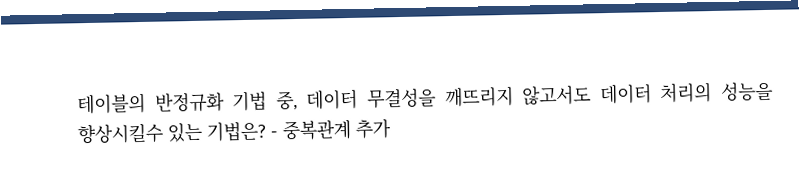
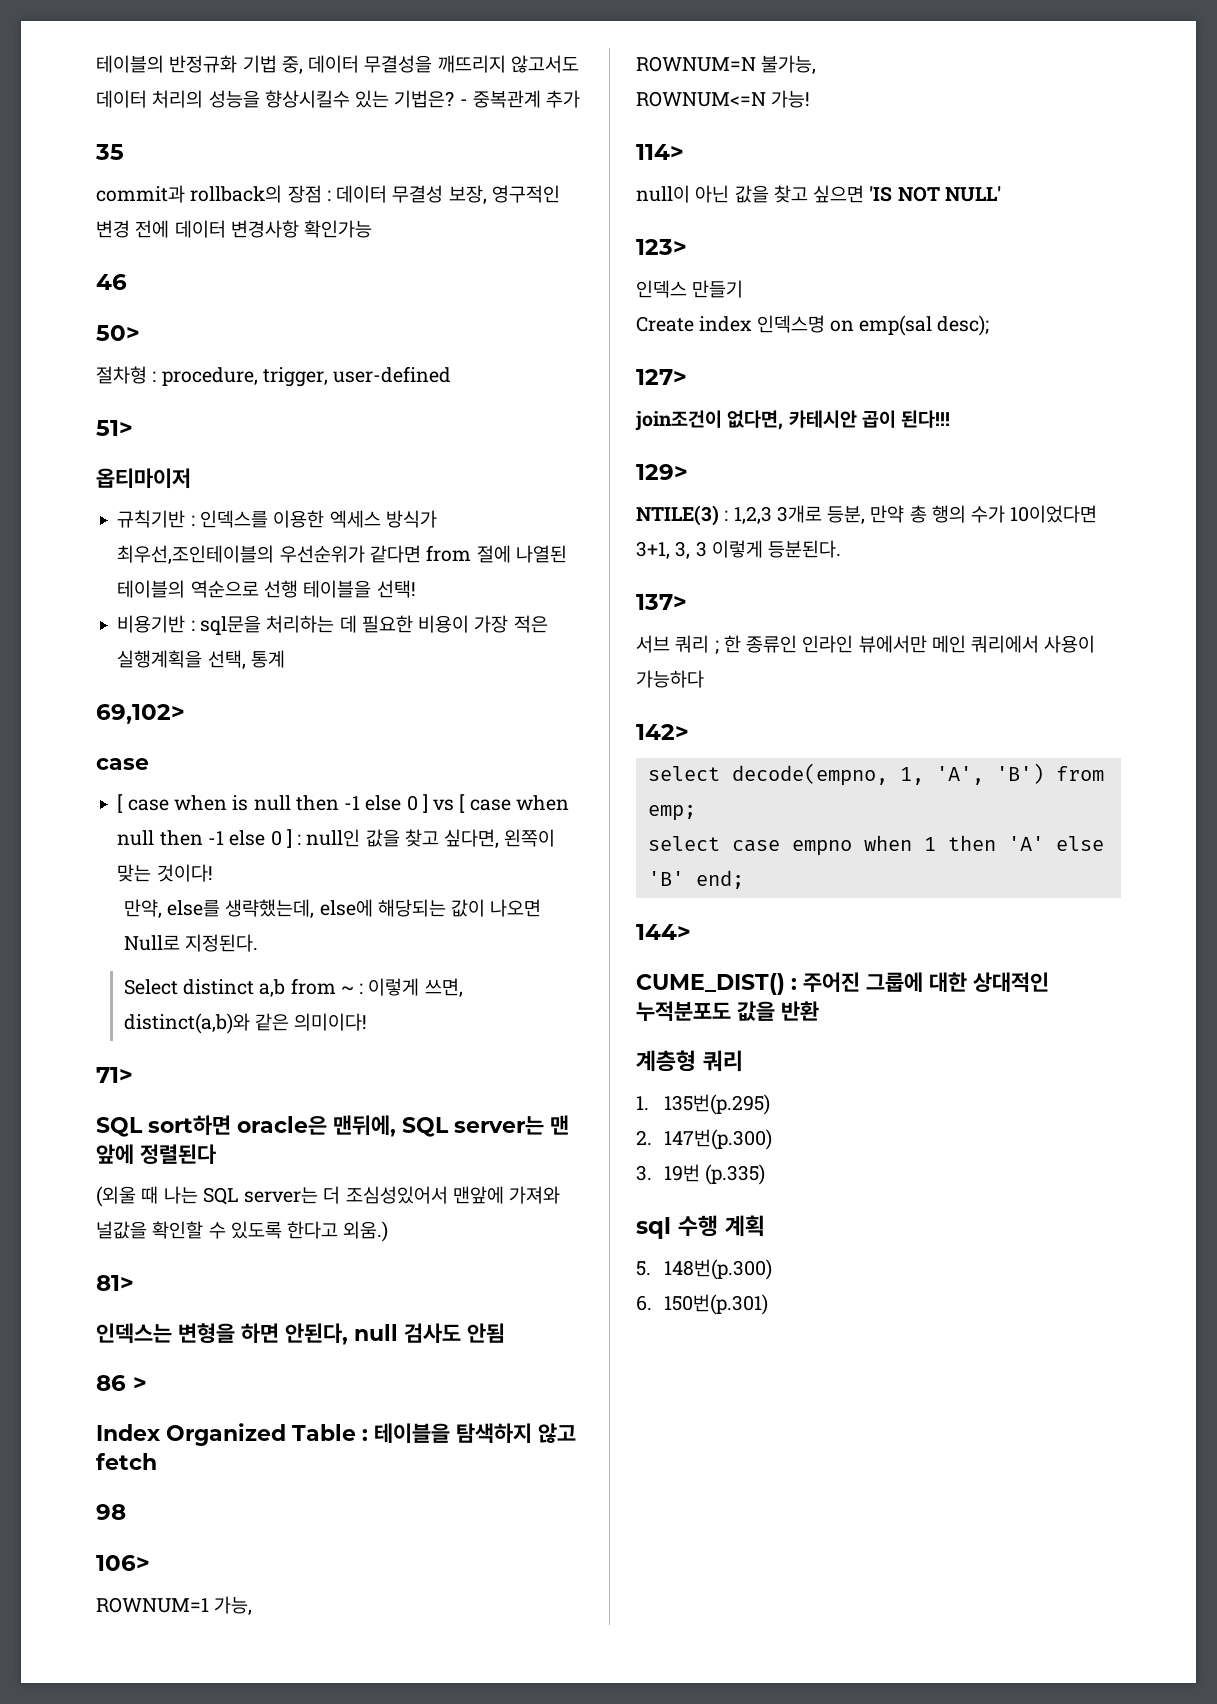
(391, 129) none -> [95,144,124,160] [96,185,560,204] [96,220,373,238] [96,274,127,290] [96,325,140,341] [96,366,452,387] [96,420,133,436] [96,468,191,489] [117,510,437,528] [117,545,567,564] [117,580,416,598] [117,615,548,635] [117,650,285,669] [96,704,185,724] [96,758,149,770] [117,794,569,813] [117,829,556,848] [117,864,213,882] [123,899,542,918] [123,934,259,952] [123,978,463,997] [123,1013,368,1034] [96,1067,133,1083] [96,1115,569,1137] [96,1144,216,1165] [96,1186,561,1207] [96,1221,389,1242] [96,1275,134,1291] [96,1323,505,1345] [96,1375,147,1391] [96,1423,576,1446] [96,1453,157,1470] [96,1504,126,1520] [96,1555,150,1571] [96,1596,253,1615] [636,55,817,74] [636,90,811,108] [636,144,684,160] [636,185,1001,203] [636,239,687,255] [636,280,744,298] [636,315,990,336] [636,369,687,385] [635,410,951,431] [636,464,688,480] [636,505,1098,526] [636,540,842,559] [636,594,687,610] [636,635,1096,654] [636,670,704,688] [636,724,689,740] [647,763,1104,786] [647,805,696,821] [647,835,1104,856] [647,870,744,889] [636,924,691,940] [636,972,1049,995] [636,1001,819,1021] [636,1050,743,1072] [636,1094,770,1115] [636,1129,772,1150] [636,1164,766,1185] [636,1215,765,1239] [636,1259,772,1280] [636,1294,768,1315] // 35 // commit과 rollback의 장점 : 데이터 무결성 보장, 영구적인 변경 전에 데이터 변경사항 확인가능 // 46 // 50> // 절차형 : procedure, trigger, user-defined // 51> // 옵티마이저 // 규칙기반 : 인덱스를 이용한 엑세스 방식가 최우선,조인테이블의 우선순위가 같다면 from 절에 나열된 테이블의 역순으로 선행 테이블을 선택! // 비용기반 : sql문을 처리하는 데 필요한 비용이 가장 적은 실행계획을 선택, 통계 // 69,102> // case // [ case when is null then -1 else 0 ] vs [ case when null then -1 else 0 ] : null인 값을 찾고 싶다면, 왼쪽이 맞는 것이다! // 만약, else를 생략했는데, else에 해당되는 값이 나오면 Null로 지정된다. // Select distinct a,b from ~ : 이렇게 쓰면, distinct(a,b)와 같은 의미이다! // 71> // SQL sort하면 oracle은 맨뒤에, SQL server는 맨 앞에 정렬된다 // (외울 때 나는 SQL server는 더 조심성있어서 맨앞에 가져와 널값을 확인할 수 있도록 한다고 외움.) // 81> // 인덱스는 변형을 하면 안된다, null 검사도 안됨 // 86 > // Index Organized Table : 테이블을 탐색하지 않고 fetch // 98 // 106> // ROWNUM=1 가능, // ROWNUM=N 불가능, // ROWNUM<=N 가능! // 114> // null이 아닌 값을 찾고 싶으면 'IS NOT NULL' // 123> // 인덱스 만들기 // Create index 인덱스명 on emp(sal desc); // 127> // join조건이 없다면, 카테시안 곱이 된다!!! // 129> // NTILE(3) : 1,2,3 3개로 등분, 만약 총 행의 수가 10이었다면 3+1, 3, 3 이렇게 등분된다. // 137> // 서브 쿼리 ; 한 종류인 인라인 뷰에서만 메인 쿼리에서 사용이 가능하다 // 142> // select decode(empno, 1, 'A', 'B') from emp; // select case empno when 1 then 'A' else 'B' end; // 144> // CUME_DIST() : 주어진 그룹에 대한 상대적인 누적분포도 값을 반환 // 계층형 쿼리 // 1. 135번(p.295) // 2. 147번(p.300) // 3. 19번 (p.335) // sql 수행 계획 // 5. 148번(p.300) // 6. 150번(p.301)

